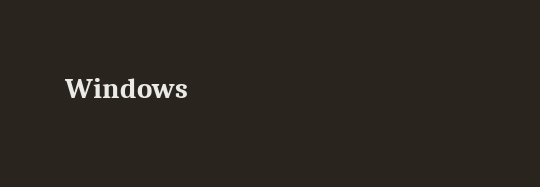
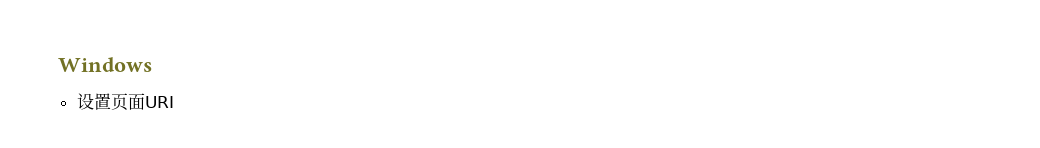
(188, 88) none -> [76,93,174,111] // 设置页面URI

